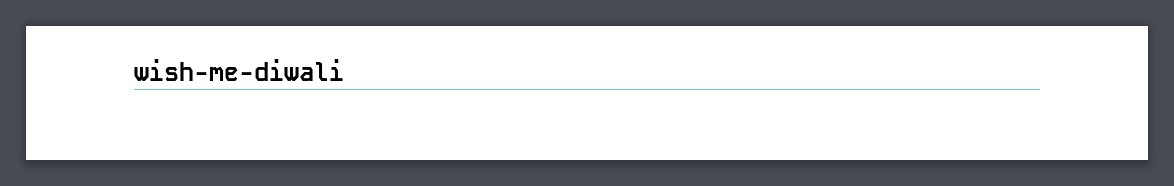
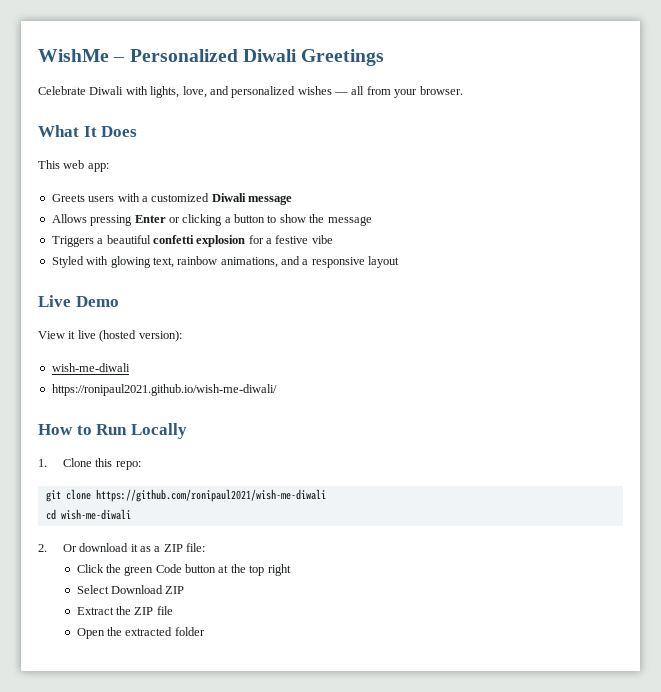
[134,59,344,81] wish-me-diwali -> [38,49,385,66] [38,86,463,98] [38,125,138,137] [38,160,109,172] [51,193,292,205] [51,214,372,226] [51,235,333,247] [51,256,400,268] [38,295,119,307] [38,330,182,342] [51,363,130,372] [51,384,277,396] [38,423,187,439] [38,458,141,470] [45,489,326,502] [45,509,131,520] [38,543,206,552] [76,564,291,576] [76,585,185,594] [76,606,173,615] [76,627,205,639] WishMe – Personalized Diwali Greetings // Celebrate Diwali with lights, love, and personalized wishes — all from your browser. // What It Does // This web app: // Greets users with a customized Diwali message // Allows pressing Enter or clicking a button to show the message // Triggers a beautiful confetti explosion for a festive vibe // Styled with glowing text, rainbow animations, and a responsive layout // Live Demo // View it live (hosted version): // wish-me-diwali // https://ronipaul2021.github.io/wish-me-diwali/ // How to Run Locally // 1. Clone this repo: // git clone https://github.com/ronipaul2021/wish-me-diwali // cd wish-me-diwali // 2. Or download it as a ZIP file: // Click the green Code button at the top right // Select Download ZIP // Extract the ZIP file // Open the extracted folder

